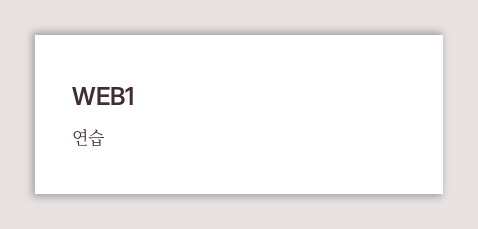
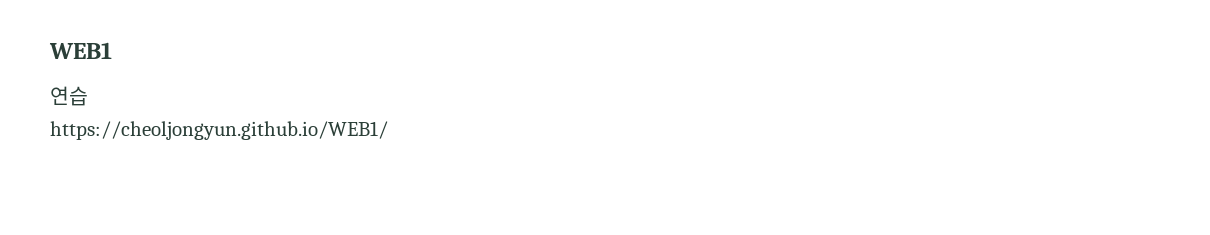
(105, 137) none -> [50,121,388,140] // https://cheoljongyun.github.io/WEB1/

